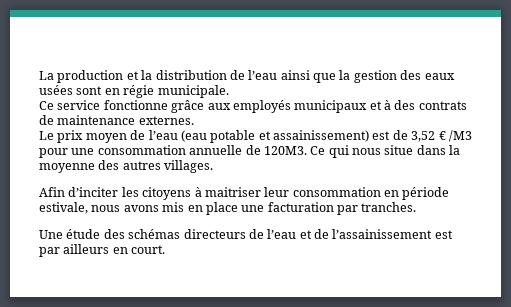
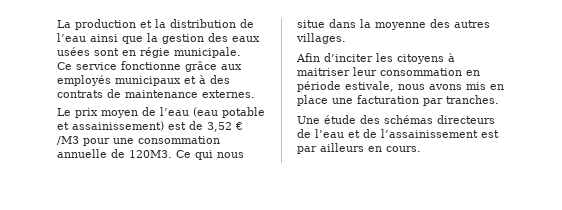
[131,245,166,254] court. -> [386,146,421,152] cours.

